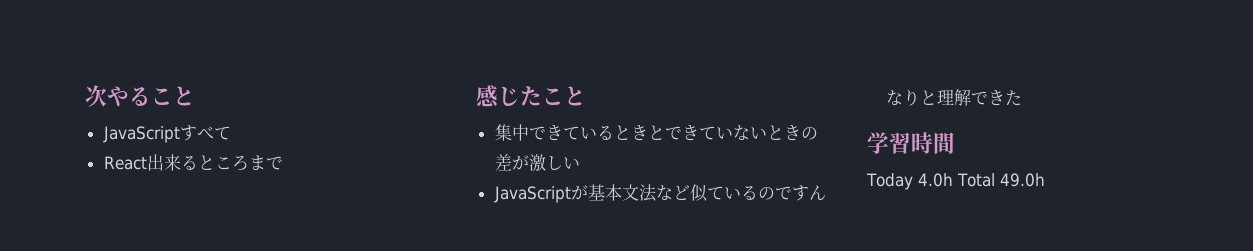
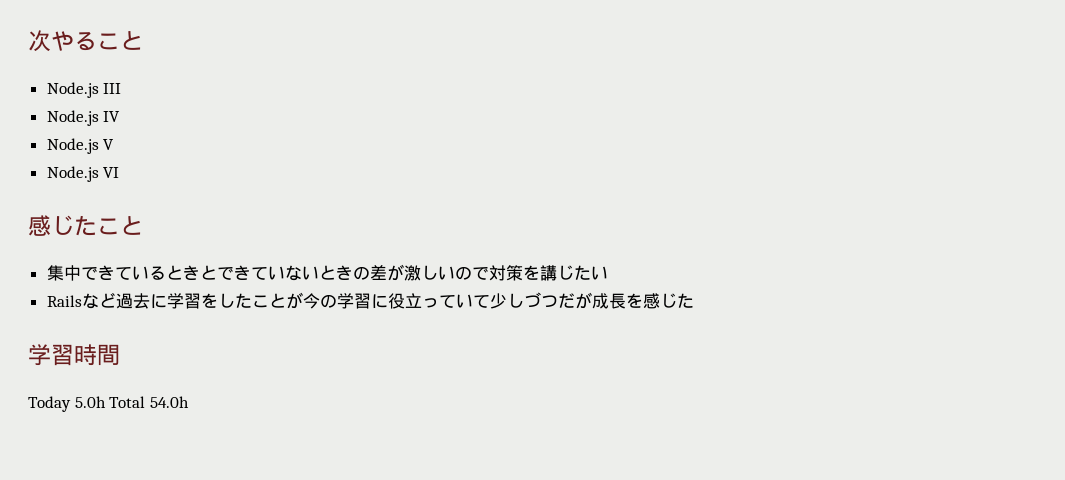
[102,125,231,143] [103,154,283,171] JavaScriptすべて // React出来るところまで -> [46,82,122,98] [46,110,121,126] [46,138,115,154] [46,166,120,182] Node.js III // Node.js IV // Node.js V // Node.js VI
[493,184,826,203] [885,89,1005,106] // JavaScriptが基本文法など似ているのですんなりと理解でき -> [454,265,608,281] [46,292,677,309] ので対策を講じたい // Railsなど過去に学習をしたことが今の学習に役立っていて少しづつだが成長を感じ
[917,173,1045,187] 4.0h Total 49.0h -> [74,396,189,408] 5.0h Total 54.0h

